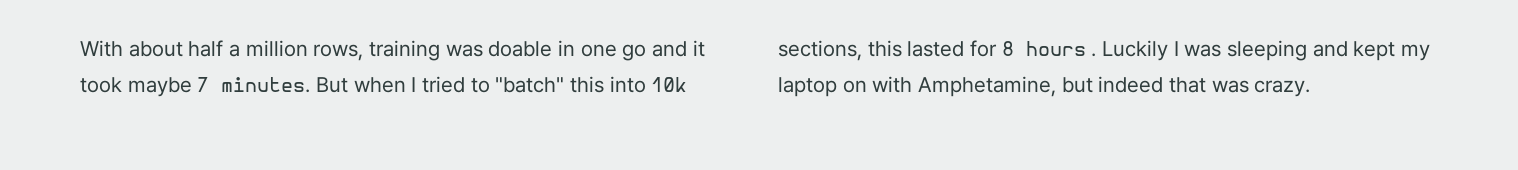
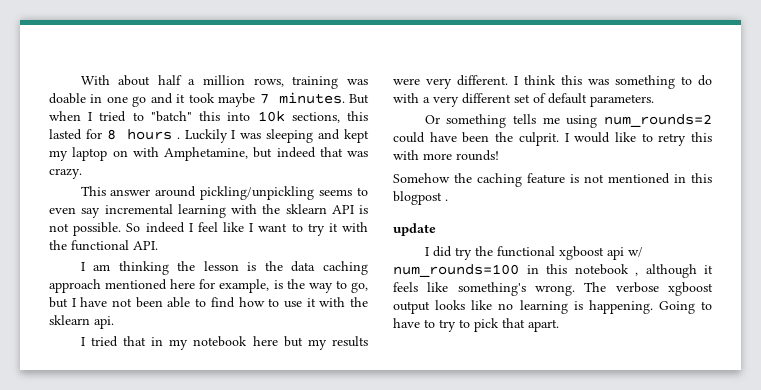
(1311, 88) none -> [80,186,368,200] [49,204,368,218] [49,222,368,236] [49,240,158,251] [80,261,368,275] [49,279,368,293] [49,297,368,308] [49,315,114,329] [80,336,368,350] [393,75,712,89] [393,93,654,107] [424,114,712,128] [393,132,712,146] [393,150,499,161] [393,173,712,187] [393,191,448,205] [393,223,436,236] [424,246,643,260] [393,264,713,278] [393,282,713,296] [393,300,712,314] [393,318,559,332] // This answer around pickling/unpickling seems to even say incremental learning with the sklearn API is not possible. So indeed I feel like I want to try it with the functional API. // I am thinking the lesson is the data caching approach mentioned here for example, is the way to go, but I have not been able to find how to use it with the sklearn api. // I tried that in my notebook here but my results were very different. I think this was something to do with a very different set of default parameters. // Or something tells me using num_rounds=2 could have been the culprit. I would like to retry this with more rounds! // Somehow the caching feature is not mentioned in this blogpost . // update // I did try the functional xgboost api w/ num_rounds=100 in this notebook , although it feels like something's wrong. The verbose xgboost output looks like no learning is happening. Going to have to try to pick that apart.

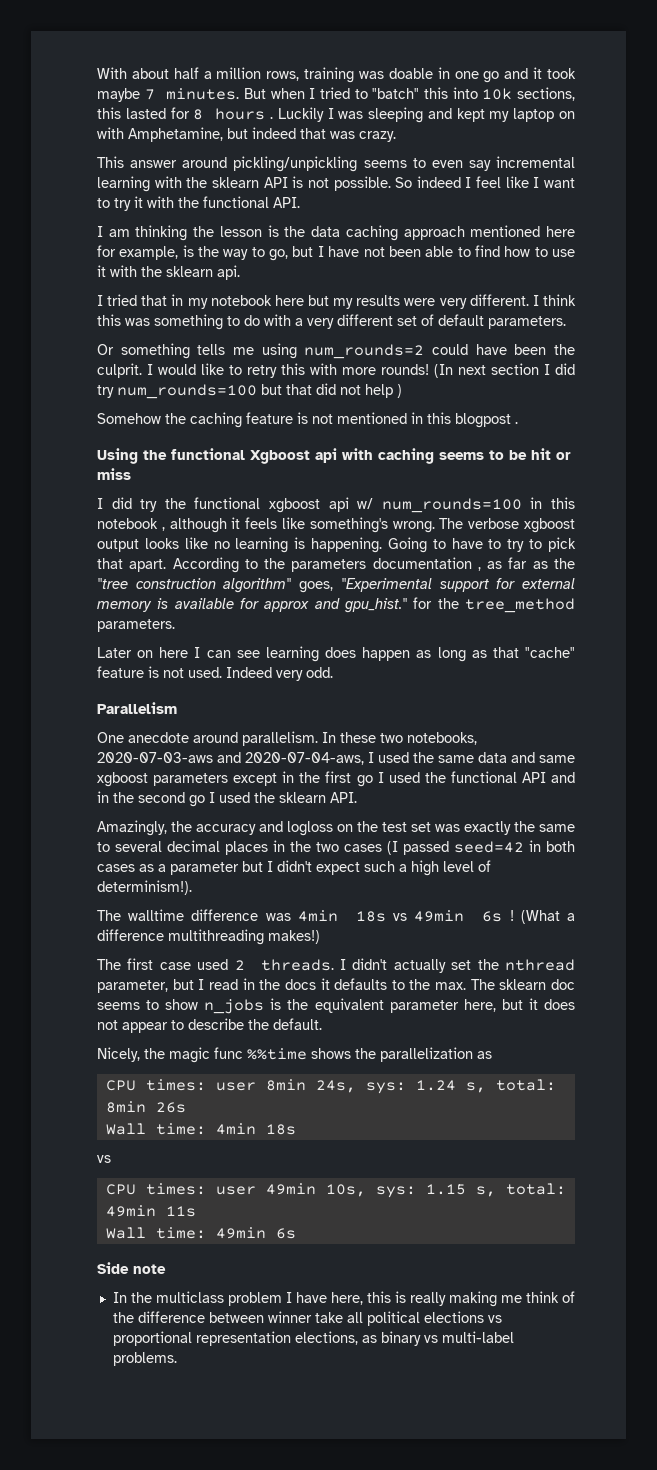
(499, 155) none -> [434,363,575,378] [97,383,402,399] (In next section I did try num_rounds=100 but that did not help )
[393,223,436,236] update -> [97,448,571,464] [97,468,131,480] Using the functional Xgboost api with caching seems to be hit or miss
(559, 325) none -> [172,557,575,573] [97,578,575,593] [97,597,575,613] [97,619,175,632] [97,646,575,662] [97,666,333,681] [97,702,177,714] [97,731,477,746] [97,752,575,765] [97,771,575,787] [97,791,357,807] [97,820,575,836] [97,840,575,855] [97,860,491,876] [97,880,192,895] [97,909,575,924] [97,929,320,945] [97,958,575,973] [97,978,576,993] [97,998,575,1014] [97,1018,322,1033] [97,1047,492,1063] [105,1079,556,1094] [105,1101,186,1113] [105,1123,296,1135] [97,1155,111,1163] [105,1183,566,1198] [105,1205,196,1217] [105,1227,296,1239] [97,1262,166,1274] [112,1291,575,1307] [112,1311,502,1326] [112,1331,514,1346] [112,1352,177,1366] According to the parameters documentation , as far as the "tree construction algorithm" goes, "Experimental support for external memory is available for approx and gpu_hist." for the tree_method parameters. // Later on here I can see learning does happen as long as that "cache" feature is not used. Indeed very odd. // Parallelism // One anecdote around parallelism. In these two notebooks, 2020-07-03-aws and 2020-07-04-aws, I used the same data and same xgboost parameters except in the first go I used the functional API and in the second go I used the sklearn API. // Amazingly, the accuracy and logloss on the test set was exactly the same to several decimal places in the two cases (I passed seed=42 in both cases as a parameter but I didn't expect such a high level of determinism!). // The walltime difference was 4min 18s vs 49min 6s ! (What a difference multithreading makes!) // The first case used 2 threads. I didn't actually set the nthread parameter, but I read in the docs it defaults to the max. The sklearn doc seems to show n_jobs is the equivalent parameter here, but it does not appear to describe the default. // Nicely, the magic func %%time shows the parallelization as // CPU times: user 8min 24s, sys: 1.24 s, total: 8min 26s // Wall time: 4min 18s // vs // CPU times: user 49min 10s, sys: 1.15 s, total: 49min 11s // Wall time: 49min 6s // Side note // In the multiclass problem I have here, this is really making me think of the difference between winner take all political elections vs proportional representation elections, as binary vs multi-label problems.

